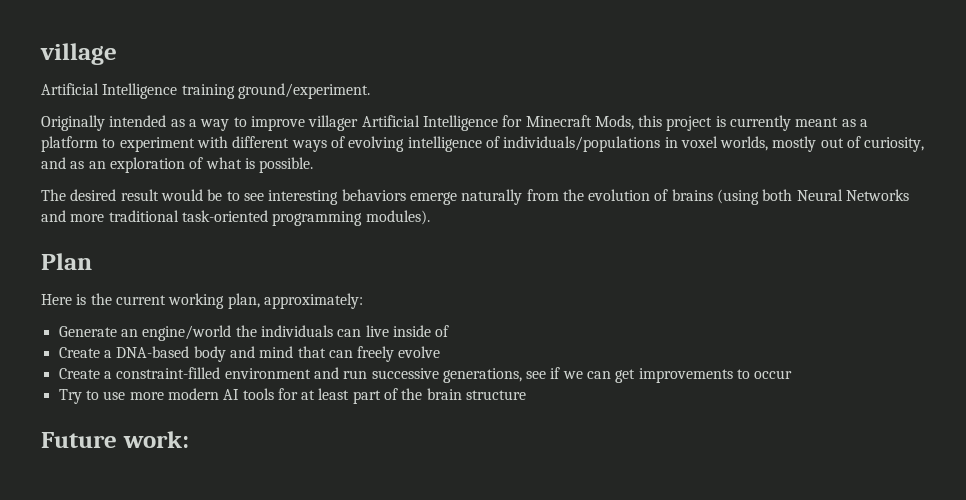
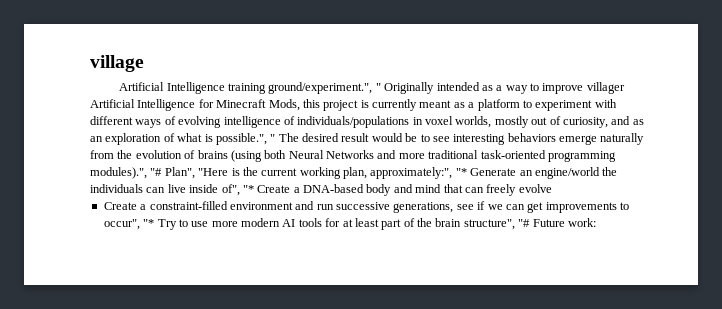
[237,83,370,99] ground/experiment. // -> [268,82,381,94] ground/experiment.", "
[259,157,314,173] possible. // -> [215,133,276,145] possible.", "
[365,210,430,225] [41,253,92,270] [41,294,72,305] modules). // Plan // Here -> [90,167,229,179] modules).", "# Plan", "Here
[263,293,363,309] approximately: // -> [370,167,467,179] approximately:", "*
[435,325,450,337] of // -> [221,184,254,196] of", "*
[754,370,793,379] occur // -> [103,219,155,230] occur", "*
[466,390,527,400] structure // -> [463,219,531,230] structure", "#

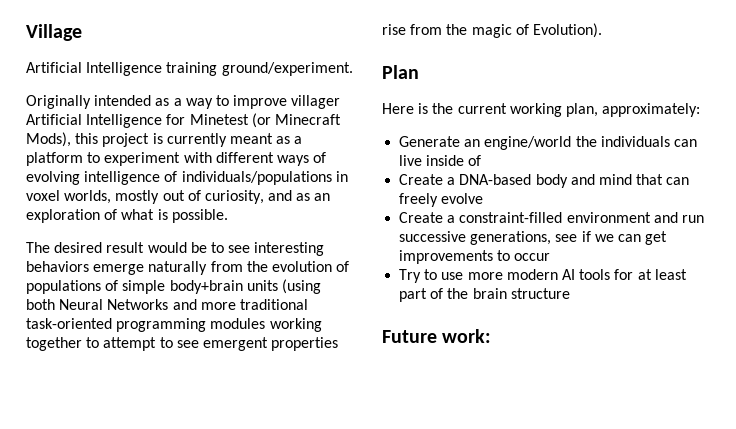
[90,55,144,72] village -> [26,24,82,41] Village
[268,82,381,94] ground/experiment.", " -> [221,62,353,76] ground/experiment. //
[216,99,300,111] Minecraft Mods, -> [189,113,341,128] [26,132,71,147] Minetest (or Minecraft Mods),
[215,133,276,145] possible.", " -> [171,209,228,223] possible. //
[197,150,228,159] brains -> [26,280,278,294] populations of simple body+brain units
[90,167,229,179] modules).", "# Plan", "Here -> [210,318,322,332] [26,337,339,351] [382,23,602,38] [382,65,419,79] [382,103,414,114] modules working together to attempt to see emergent properties rise from the magic of Evolution). // Plan // Here
[370,167,467,179] approximately:", "* -> [602,103,701,117] approximately: //
[221,184,254,196] of", "* -> [468,155,482,166] of //
[103,219,155,230] occur", "* -> [514,253,551,261] occur //
[463,219,531,230] structure", "# -> [510,288,570,299] structure //

